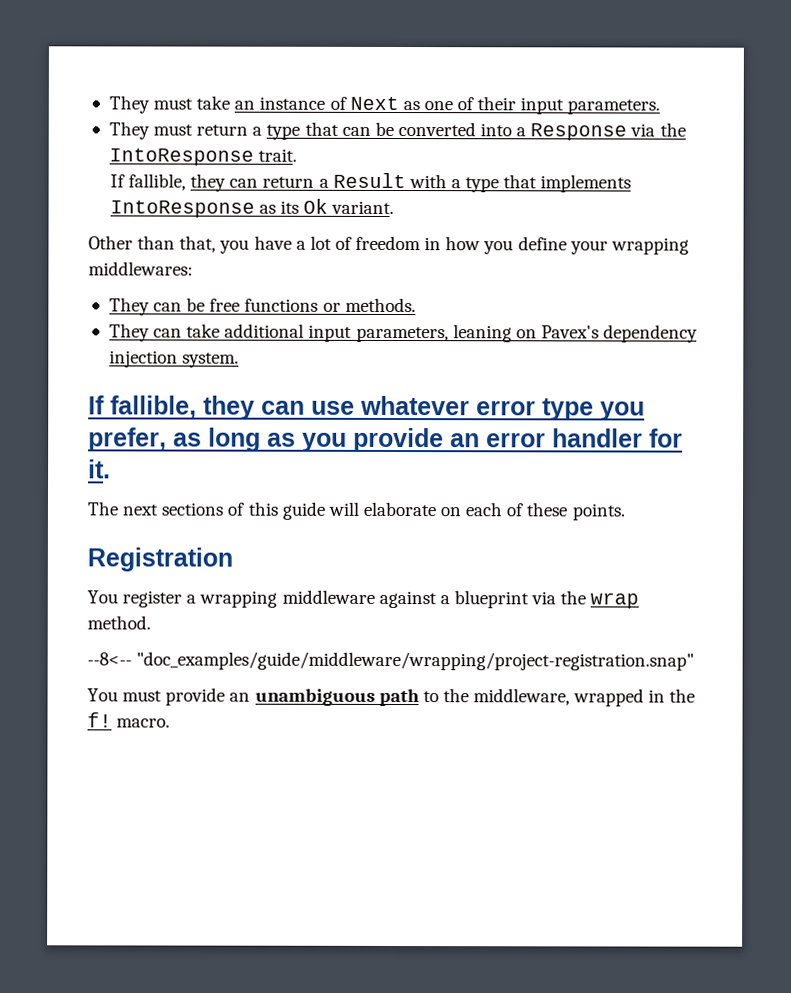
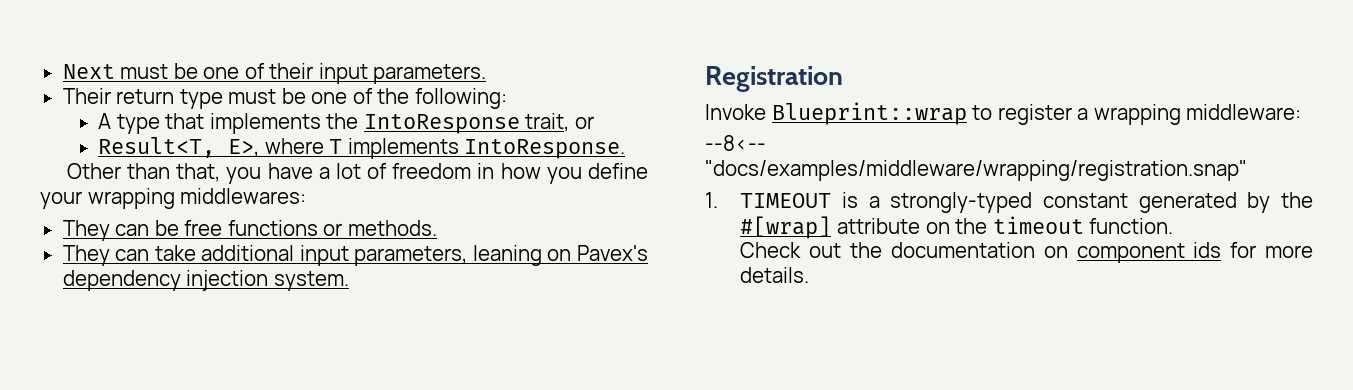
[108,95,420,114] They must take an instance of Next as -> [62,63,198,79] Next must be
[108,121,686,141] [108,148,298,166] [109,172,632,193] [109,198,395,218] They must return a type that can be converted into a Response via the IntoResponse trait. // If fallible, they can return a Result with a type that implements IntoResponse as its Ok variant. -> [62,88,507,109] [98,113,594,134] [98,137,626,159] Their return type must be one of the following: // A type that implements the IntoResponse trait, or // Result<T, E>, where T implements IntoResponse.
[88,395,645,421] [88,427,683,453] [88,459,111,479] [87,501,625,521] [87,547,233,572] [87,589,640,609] [87,615,151,630] [87,651,695,671] [87,687,696,707] [87,712,171,728] If fallible, they can use whatever error type you prefer, as long as you provide an error handler for it. // The next sections of this guide will elaborate on each of these points. // Registration // You register a wrapping middleware against a blueprint via the wrap method. // --8<-- "doc_examples/guide/middleware/wrapping/project-registration.snap" // You must provide an unambiguous path to the middleware, wrapped in the f! macro. -> [705,66,843,92] [705,102,1302,125] [705,135,766,151] [705,160,1247,181] [705,192,1313,213] [740,216,1174,239] [740,242,1313,263] [740,267,810,283] Registration // Invoke Blueprint::wrap to register a wrapping middleware: // --8<-- "docs/examples/middleware/wrapping/registration.snap" // 1. TIMEOUT is a strongly-typed constant generated by the #[wrap] attribute on the timeout function. // Check out the documentation on component ids for more details.

